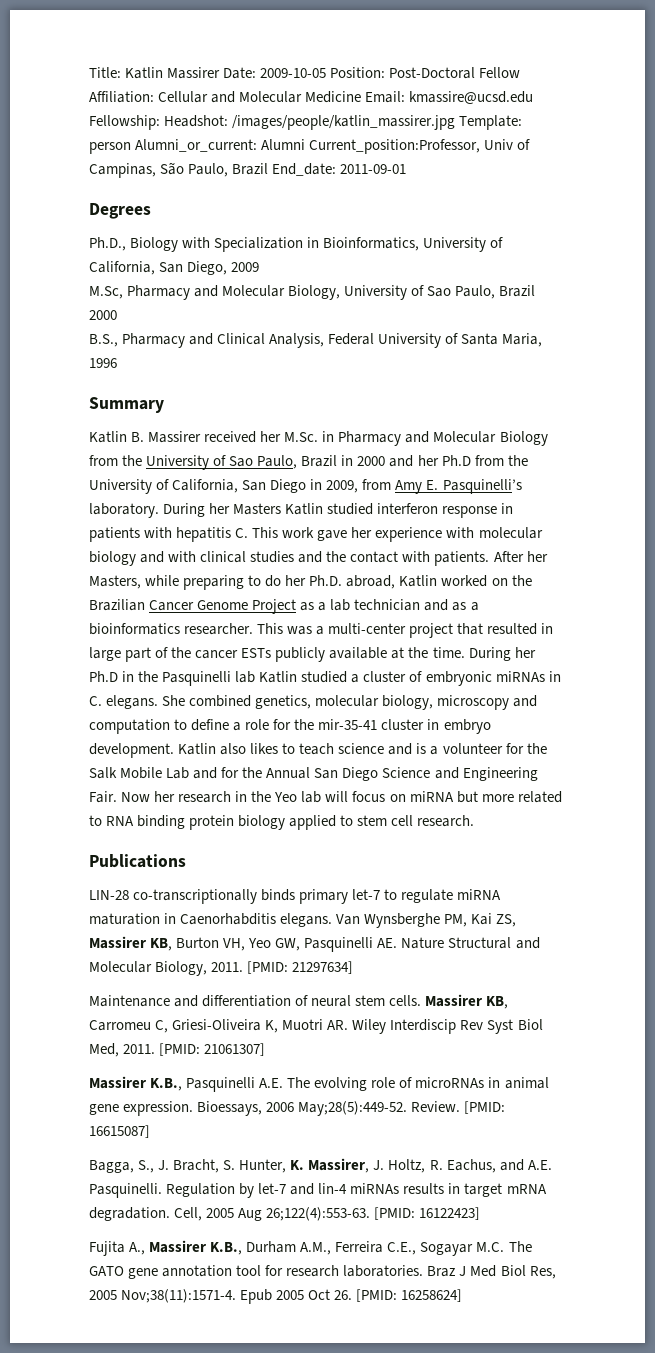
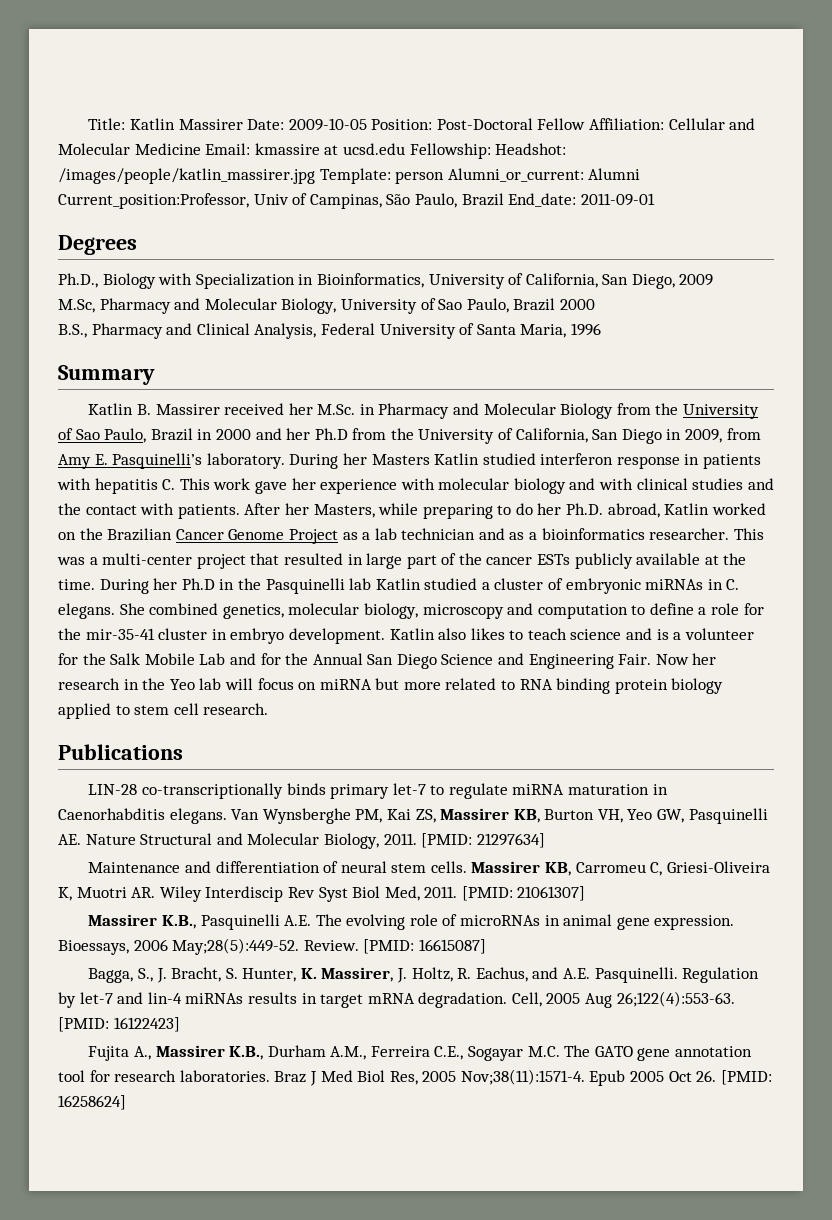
[409,91,534,104] kmassire@ucsd.edu -> [254,143,405,155] kmassire at ucsd.edu

